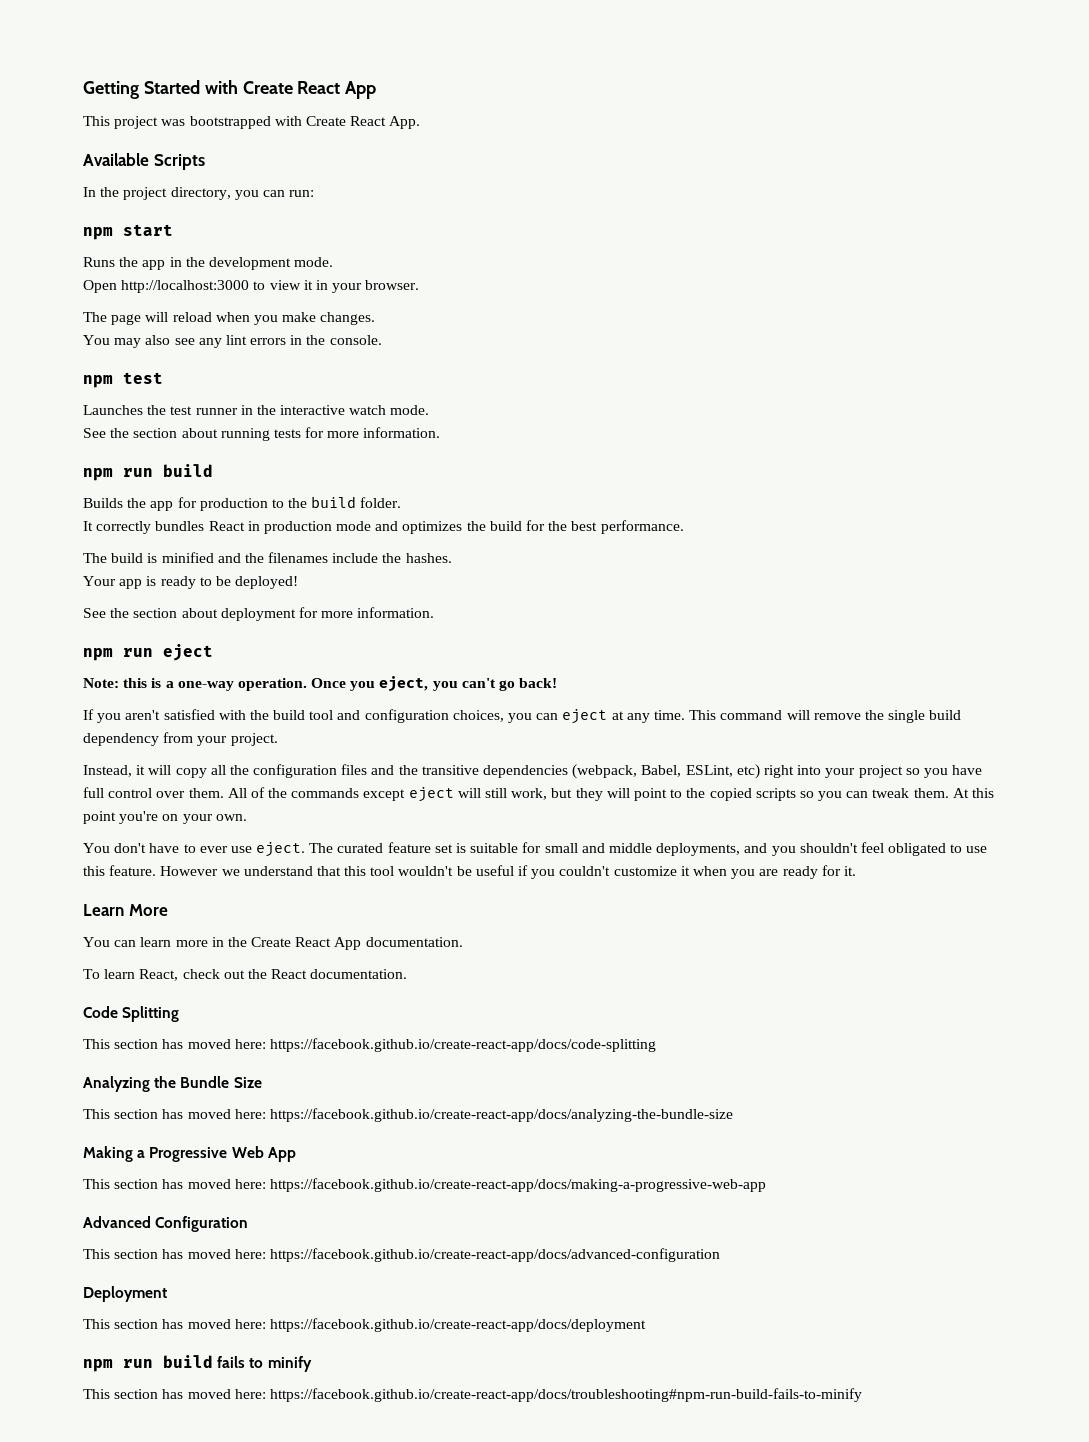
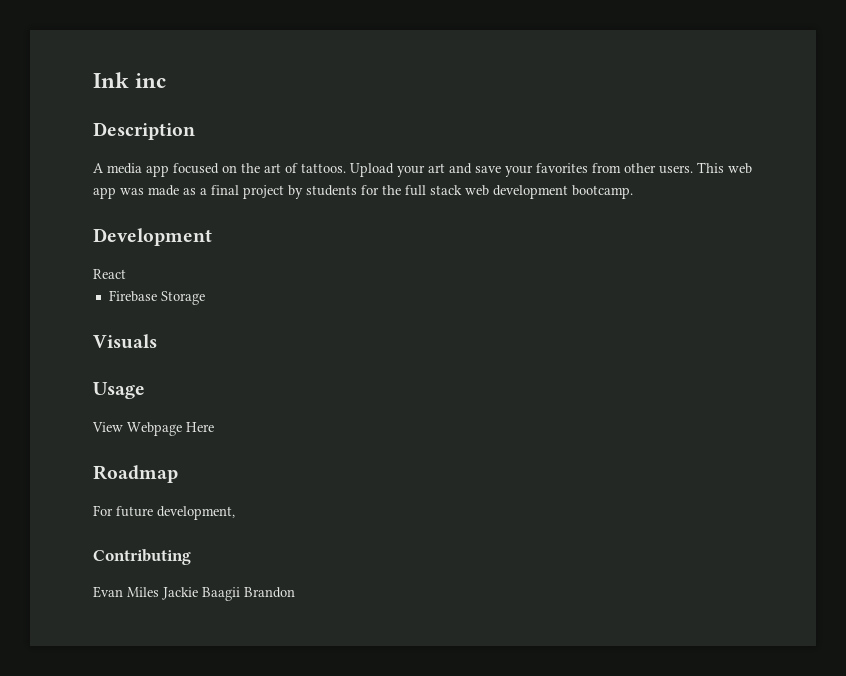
[83,80,377,99] [83,116,421,129] [83,153,205,170] [83,187,315,200] [83,224,173,240] [83,257,334,270] [83,280,420,293] [83,312,376,325] [83,335,382,348] [83,372,163,388] [83,405,430,415] [83,427,441,441] [83,464,213,481] [83,496,402,511] [83,520,684,534] [83,552,452,563] [83,576,299,589] [83,607,435,621] [83,644,213,661] [83,676,558,692] [83,709,962,724] [83,732,278,746] [83,764,983,779] [83,787,994,802] [83,811,247,824] [83,842,988,857] [83,865,856,879] [83,904,168,916] [83,937,463,950] [83,969,408,981] [83,1006,180,1022] [83,1038,656,1052] [83,1076,262,1092] [83,1108,733,1122] [83,1146,296,1162] [83,1178,766,1192] [83,1216,249,1232] [83,1248,720,1262] [83,1286,167,1302] [83,1318,646,1332] [83,1355,312,1372] [83,1388,862,1402] Getting Started with Create React App // This project was bootstrapped with Create React App. // Available Scripts // In the project directory, you can run: // npm start // Runs the app in the development mode. // Open http://localhost:3000 to view it in your browser. // The page will reload when you make changes. // You may also see any lint errors in the console. // npm test // Launches the test runner in the interactive watch mode. // See the section about running tests for more information. // npm run build // Builds the app for production to the build folder. // It correctly bundles React in production mode and optimizes the build for the best performance. // The build is minified and the filenames include the hashes. // Your app is ready to be deployed! // See the section about deployment for more information. // npm run eject // Note: this is a one-way operation. Once you eject, you can't go back! // If you aren't satisfied with the build tool and configuration choices, you can eject at any time. This command will remove the single build dependency from your project. // Instead, it will copy all the configuration files and the transitive dependencies (webpack, Babel, ESLint, etc) right into your project so you have full control over them. All of the commands except eject will still work, but they will point to the copied scripts so you can tweak them. At this point you're on your own. // You don't have to ever use eject. The curated feature set is suitable for small and middle deployments, and you shouldn't feel obligated to use this feature. However we understand that this tool wouldn't be useful if you couldn't customize it when you are ready for it. // Learn More // You can learn more in the Create React App documentation. // To learn React, check out the React documentation. // Code Splitting // This section has moved here: https://facebook.github.io/create-react-app/docs/code-splitting // Analyzing the Bundle Size // This section has moved here: https://facebook.github.io/create-react-app/docs/analyzing-the-bundle-size // Making a Progressive Web App // This section has moved here: https://facebook.github.io/create-react-app/docs/making-a-progressive-web-app // Advanced Configuration // This section has moved here: https://facebook.github.io/create-react-app/docs/advanced-configuration // Deployment // This section has moved here: https://facebook.github.io/create-react-app/docs/deployment // npm run build fails to minify // This section has moved here: https://facebook.github.io/create-react-app/docs/troubleshooting#npm-run-build-fails-to-minify -> [93,72,167,88] [93,122,195,140] [93,162,752,177] [93,185,633,199] [93,228,212,246] [93,269,126,279] [108,290,205,305] [93,334,157,349] [93,382,145,399] [92,422,214,436] [93,465,178,483] [93,505,235,520] [93,549,191,565] [93,586,295,601] Ink inc // Description // A media app focused on the art of tattoos. Upload your art and save your favorites from other users. This web app was made as a final project by students for the full stack web development bootcamp. // Development // React // Firebase Storage // Visuals // Usage // View Webpage Here // Roadmap // For future development, // Contributing // Evan Miles Jackie Baagii Brandon

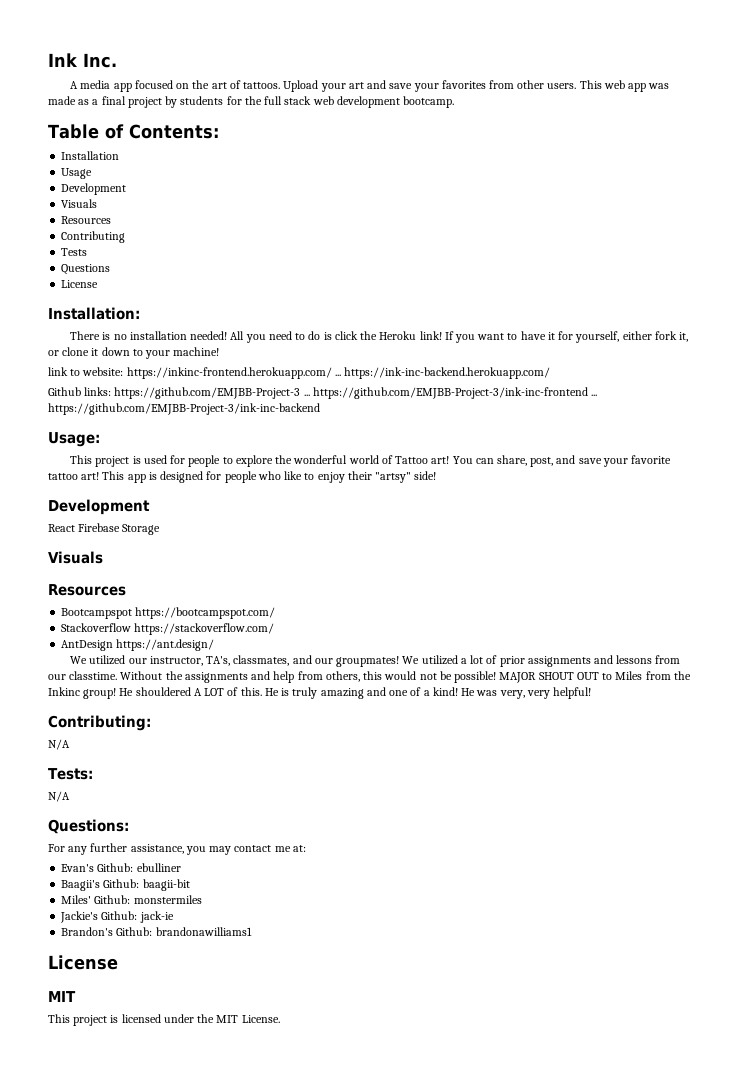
[135,73,167,88] [93,122,195,140] inc // Description -> [83,53,117,68] Inc.
(633, 192) none -> [48,124,219,139] [61,151,120,160] [61,168,93,179] [61,183,127,195] [61,199,98,208] [61,216,112,224] [61,231,126,243] [61,248,88,256] [61,264,111,275] [61,280,99,288] [48,307,140,320] [70,331,689,343] [48,347,220,359] [48,367,551,379] [48,387,598,399] [48,403,320,415] [48,432,100,447] [70,455,672,467] [48,471,437,483] // Table of Contents: // Installation // Usage // Development // Visuals // Resources // Contributing // Tests // Questions // License // Installation: // There is no installation needed! All you need to do is click the Heroku link! If you want to have it for yourself, either fork it, or clone it down to your machine! // link to website: https://inkinc-frontend.herokuapp.com/ ... https://ink-inc-backend.herokuapp.com/ // Github links: https://github.com/EMJBB-Project-3 ... https://github.com/EMJBB-Project-3/ink-inc-frontend ... https://github.com/EMJBB-Project-3/ink-inc-backend // Usage: // This project is used for people to explore the wonderful world of Tattoo art! You can share, post, and save your favorite tattoo art! This app is designed for people who like to enjoy their "artsy" side!
(126, 274) // -> (75, 528) none
[93,382,145,399] [92,422,214,436] [93,465,178,483] [93,505,235,520] [93,549,191,565] [93,586,295,601] Usage // View Webpage Here // Roadmap // For future development, // Contributing // Evan Miles Jackie Baagii Brandon -> [48,584,126,596] [61,607,276,619] [61,623,275,635] [61,639,215,651] [70,655,681,667] [48,671,691,683] [48,687,592,699] [48,715,151,731] [48,739,70,750] [48,768,93,780] [48,791,70,802] [48,819,129,834] [48,843,306,855] [61,863,181,872] [61,879,190,891] [61,895,202,904] [60,911,174,923] [61,927,252,936] [48,955,118,970] [48,991,76,1002] [48,1014,280,1026] Resources // Bootcampspot https://bootcampspot.com/ // Stackoverflow https://stackoverflow.com/ // AntDesign https://ant.design/ // We utilized our instructor, TA's, classmates, and our groupmates! We utilized a lot of prior assignments and lessons from our classtime. Without the assignments and help from others, this would not be possible! MAJOR SHOUT OUT to Miles from the Inkinc group! He shouldered A LOT of this. He is truly amazing and one of a kind! He was very, very helpful! // Contributing: // N/A // Tests: // N/A // Questions: // For any further assistance, you may contact me at: // Evan's Github: ebulliner // Baagii's Github: baagii-bit // Miles' Github: monstermiles // Jackie's Github: jack-ie // Brandon's Github: brandonawilliams1 // License // MIT // This project is licensed under the MIT License.

